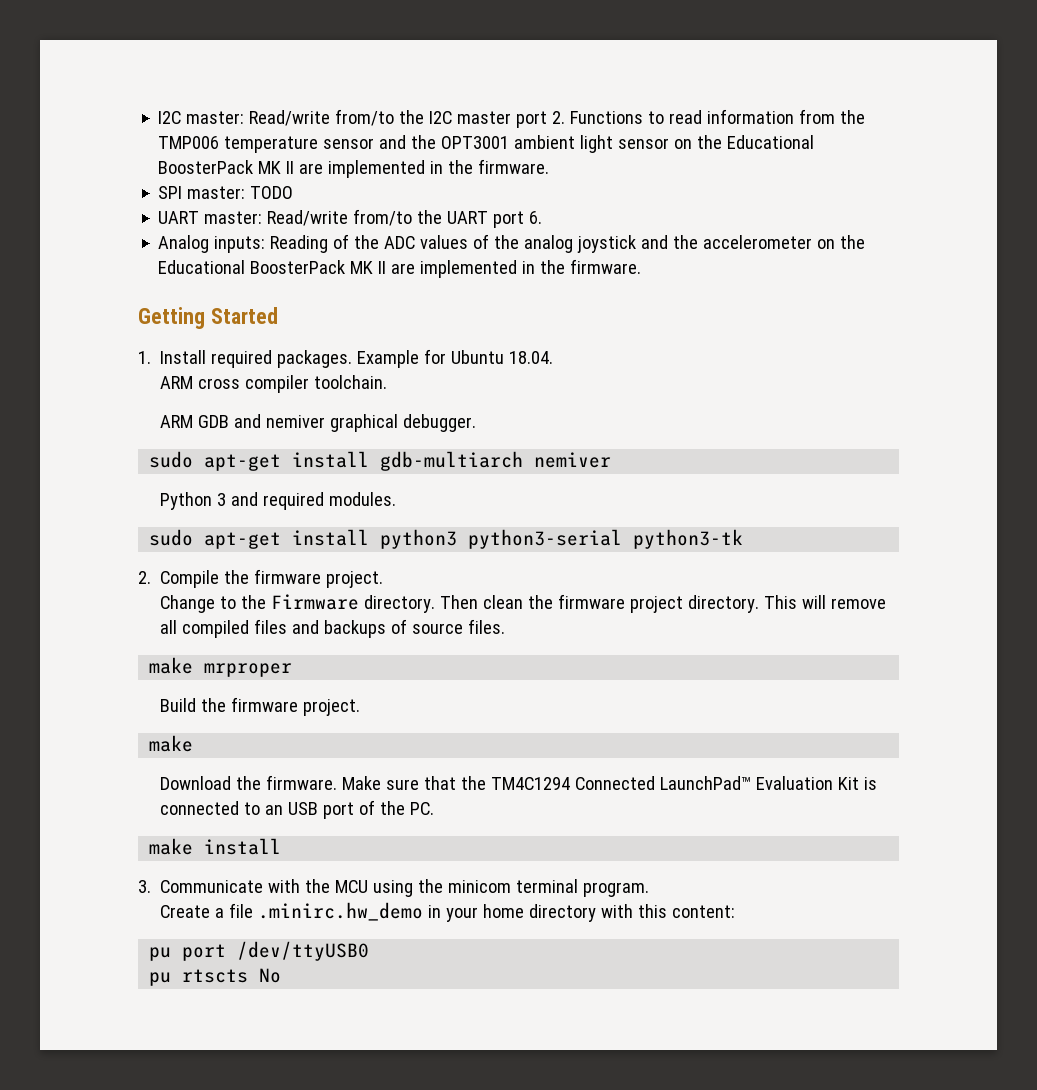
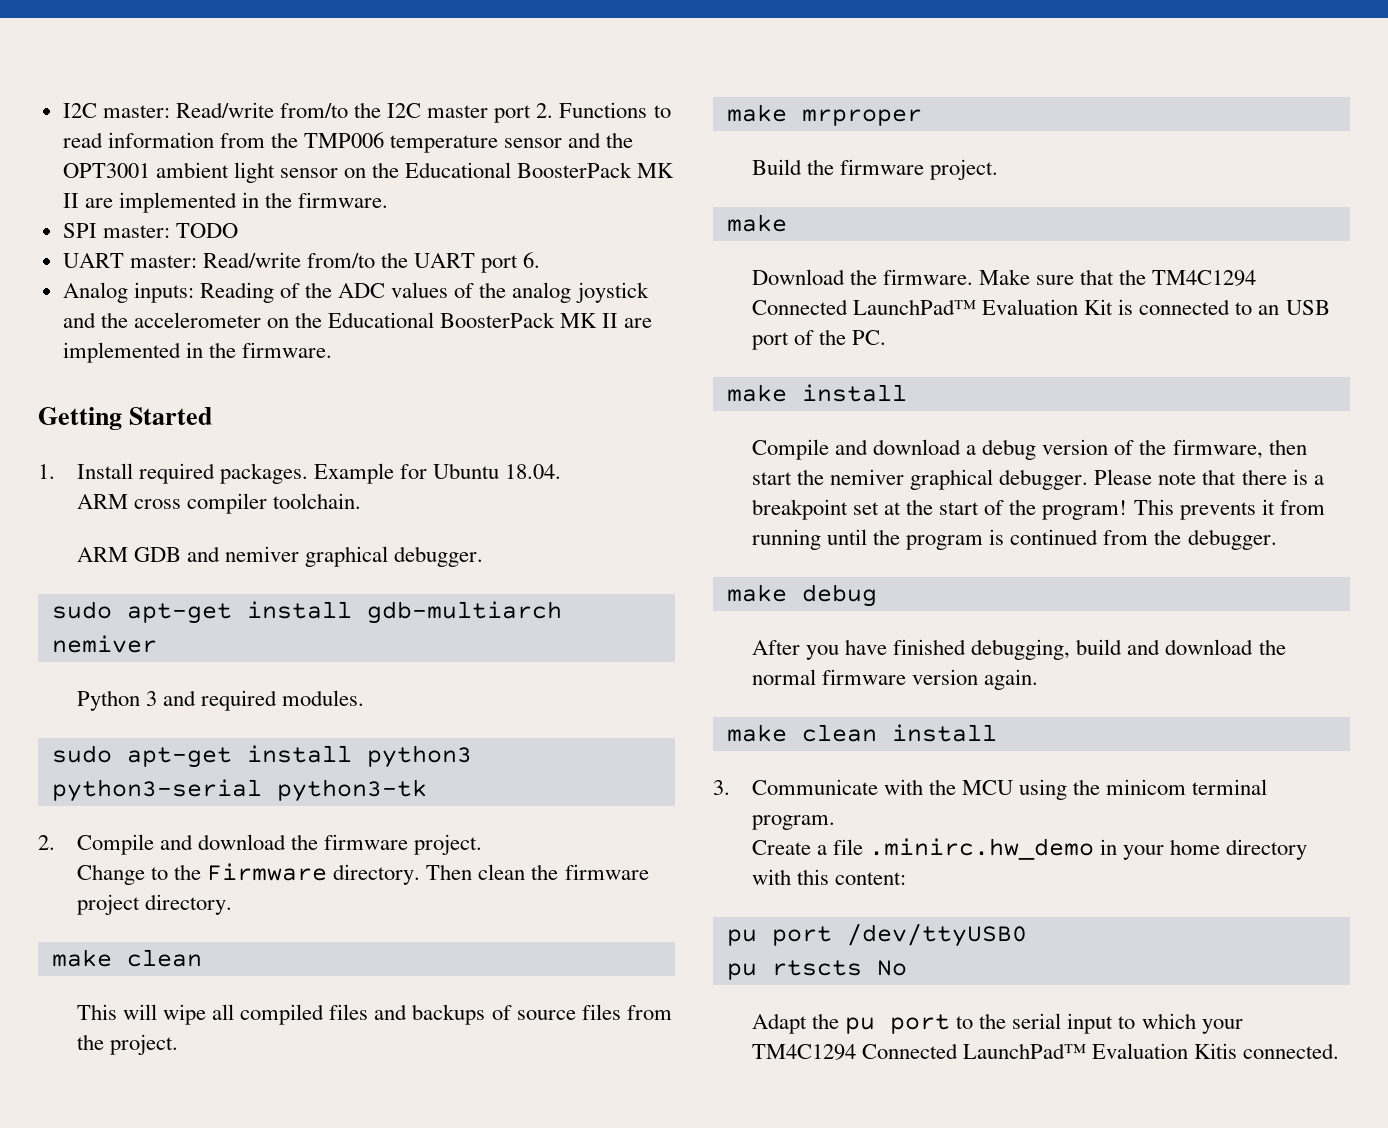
(220, 579) none -> [159,834,287,850] and download
(759, 604) none -> [51,949,202,967] // make clean //
[830,598,886,609] remove -> [163,1004,207,1025] wipe
[467,619,505,634] files. -> [581,1004,672,1020] [76,1034,178,1055] files from the project.
(282, 846) none -> [751,439,1307,460] [751,469,1324,490] [751,499,1325,520] [751,529,1277,550] [726,584,877,607] [751,639,1286,660] [751,669,1039,690] [726,724,997,742] // Compile and download a debug version of the firmware, then start the nemiver graphical debugger. Please note that there is a breakpoint set at the start of the program! This prevents it from running until the program is continued from the debugger. // make debug // After you have finished debugging, build and download the normal firmware version again. // make clean install
(282, 975) none -> [751,1013,1243,1034] [751,1043,1340,1060] // Adapt the pu port to the serial input to which your TM4C1294 Connected LaunchPad™ Evaluation Kitis connected.

